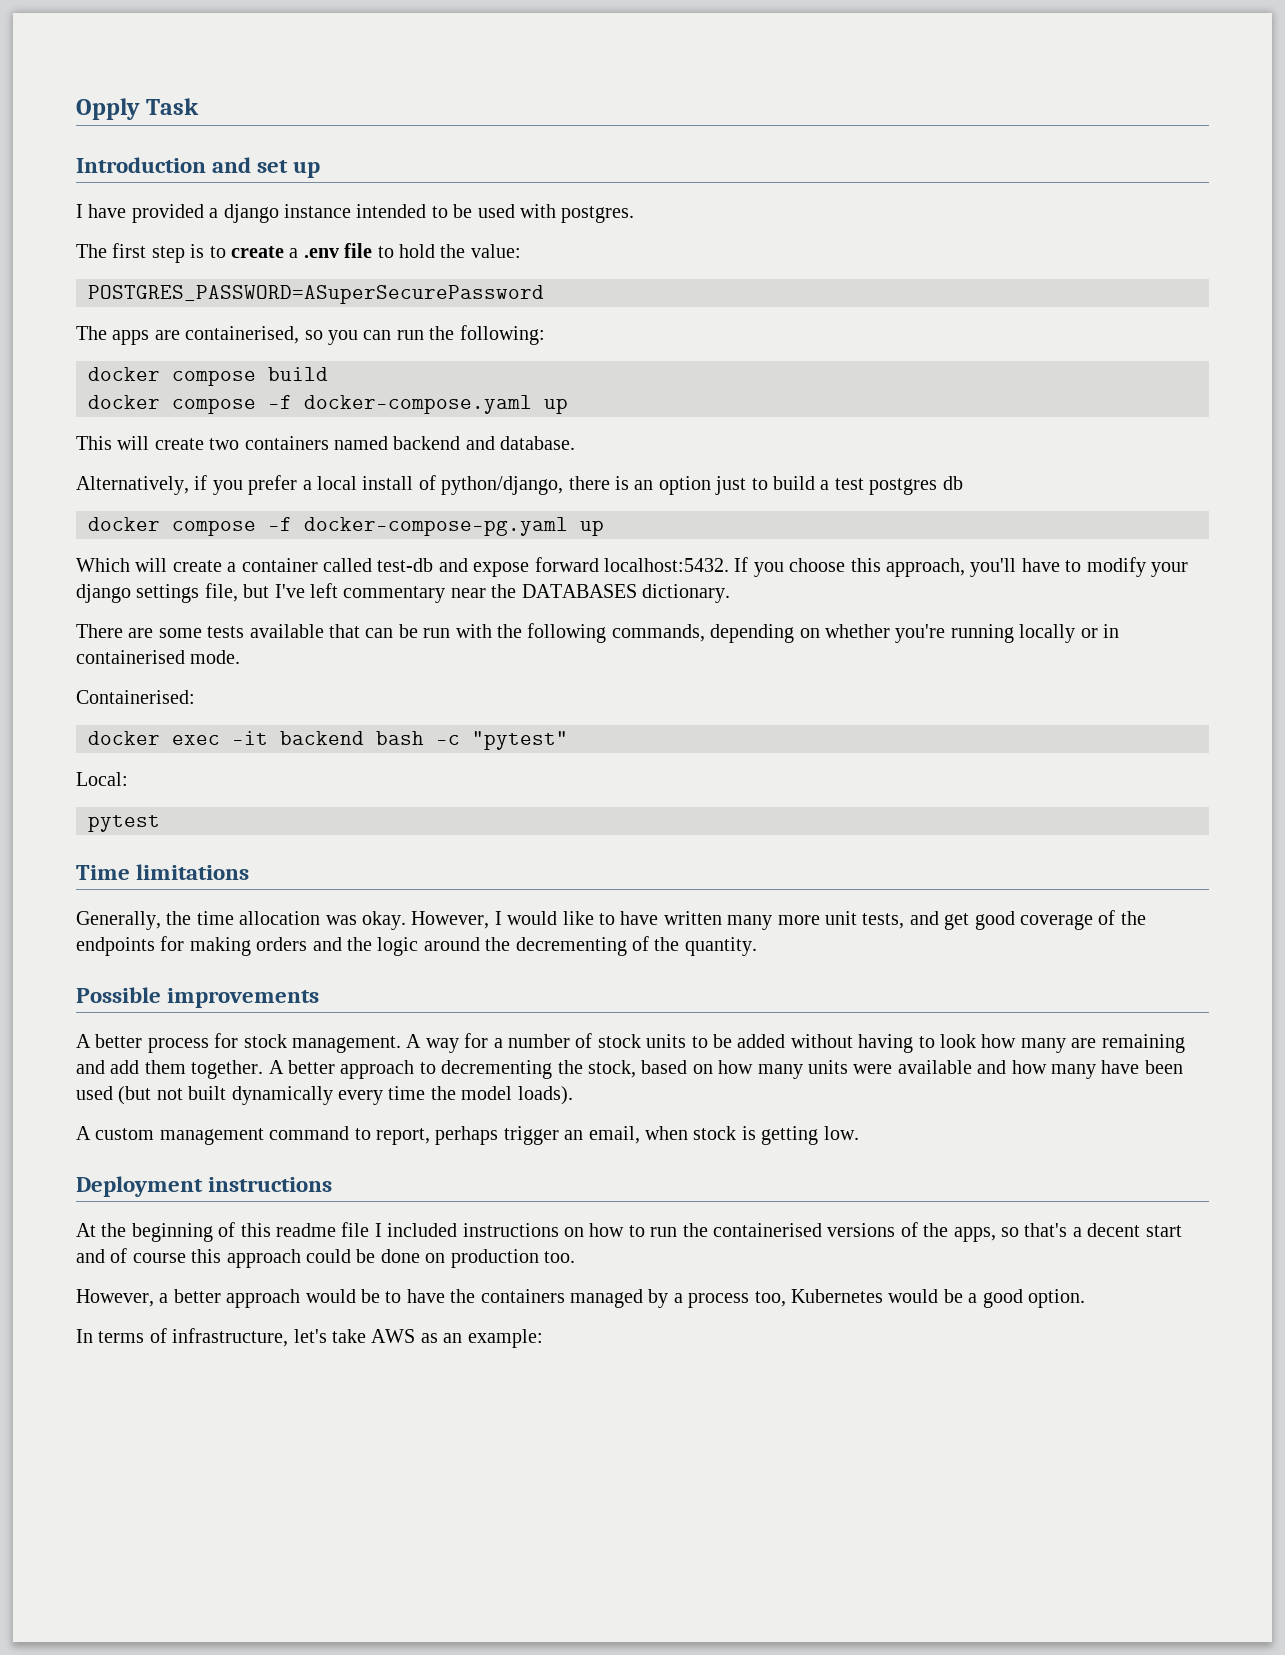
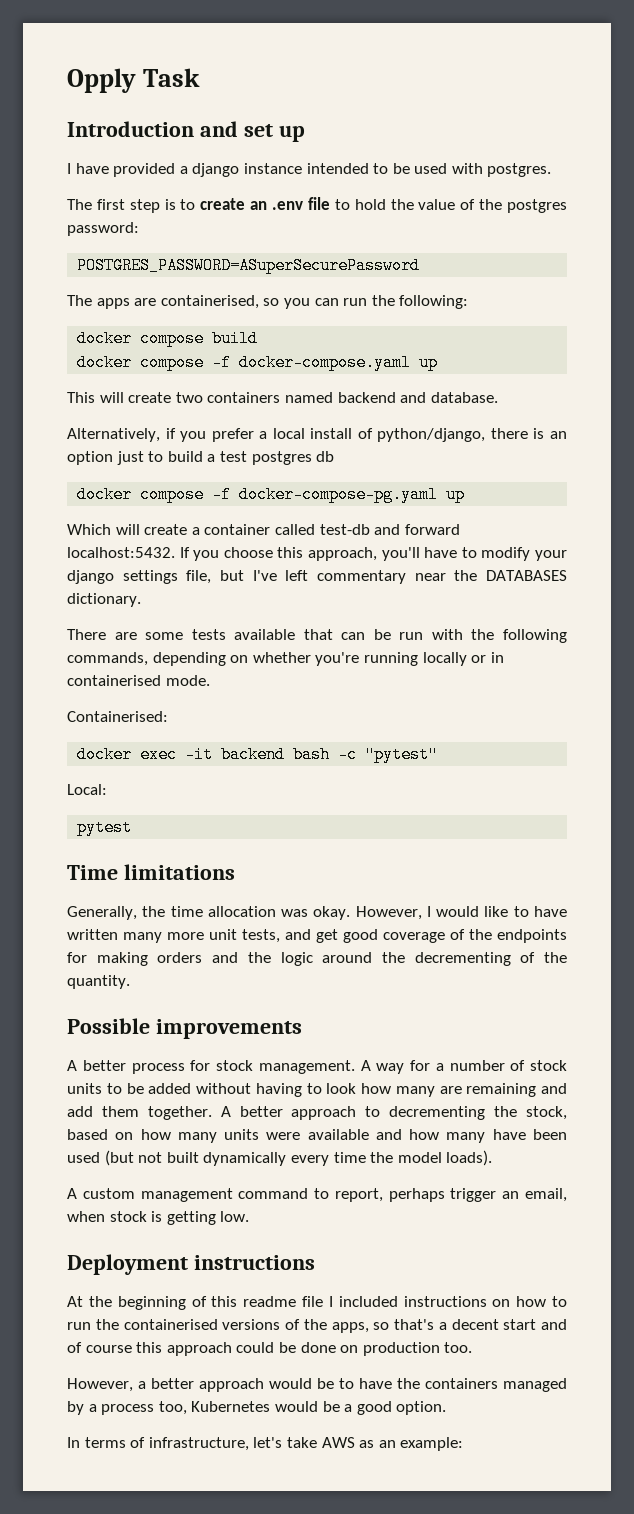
[289,248,299,258] a -> [250,201,268,210] an
[470,244,521,258] value: -> [418,199,567,213] [67,222,139,236] value of the postgres password:
[473,562,530,577] expose -> (401, 529) none

